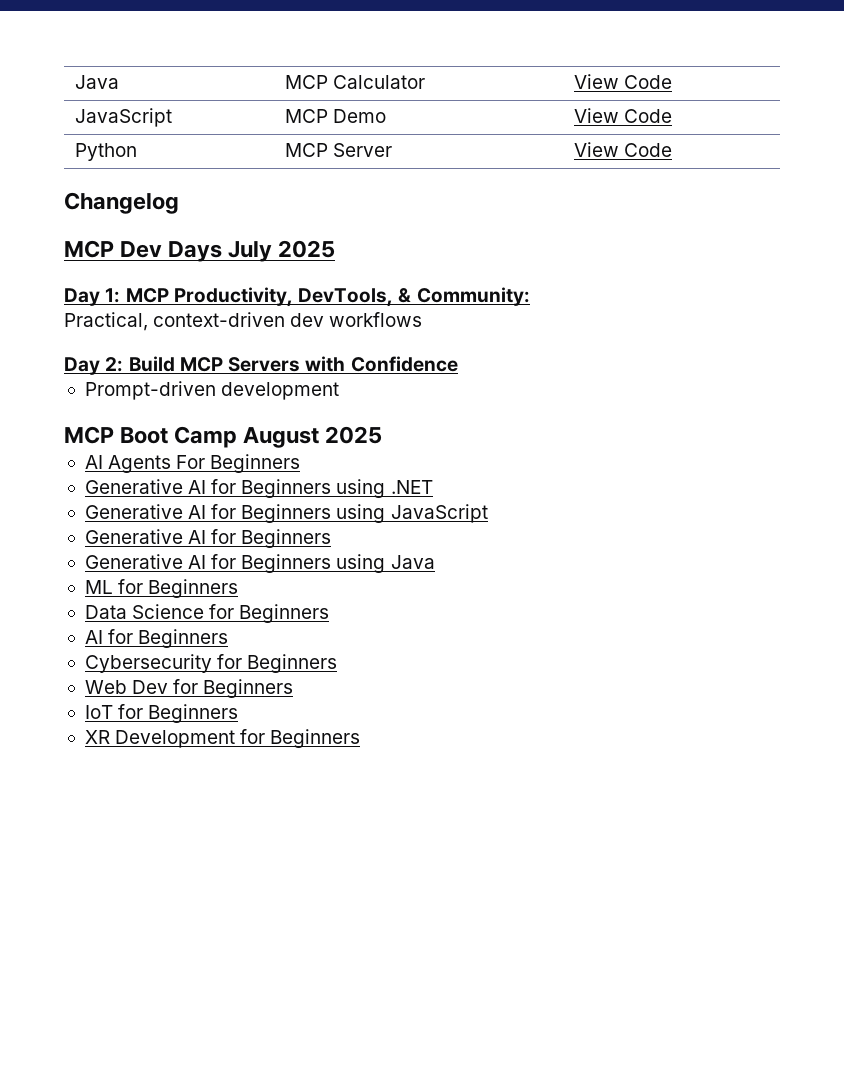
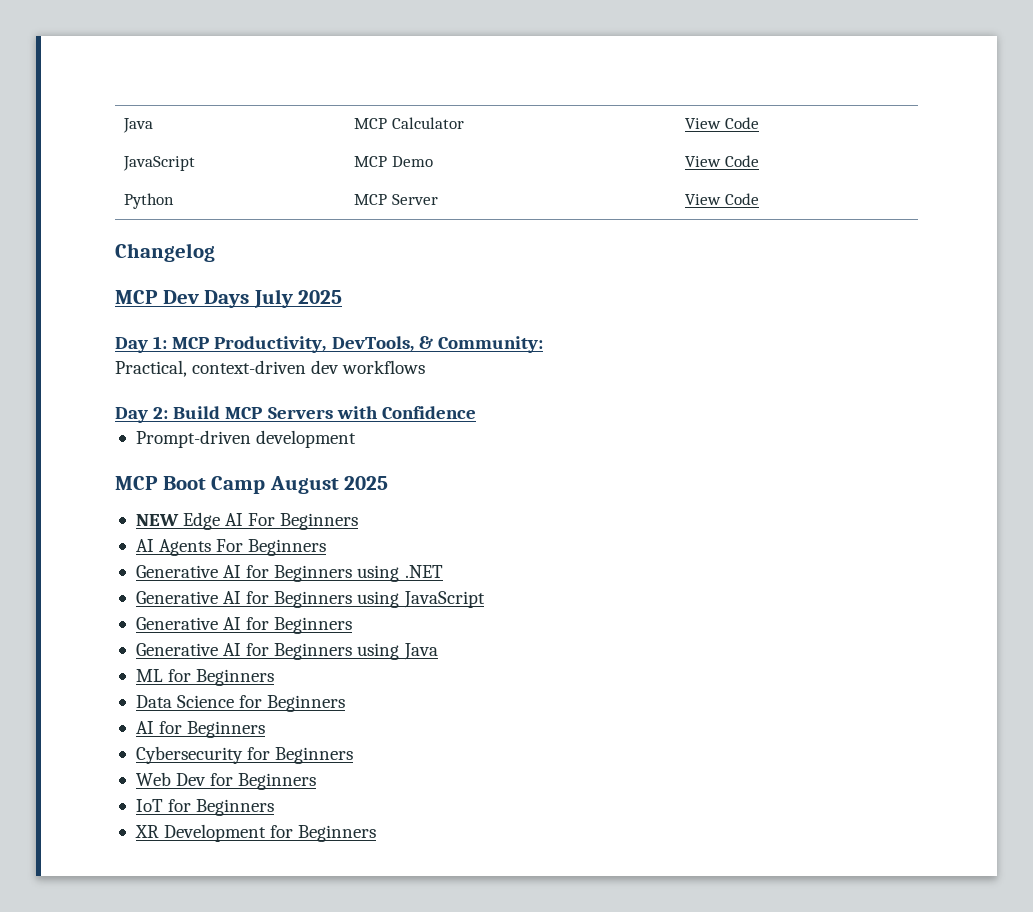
(383, 435) none -> [135,512,359,530] // NEW Edge AI For Beginners

